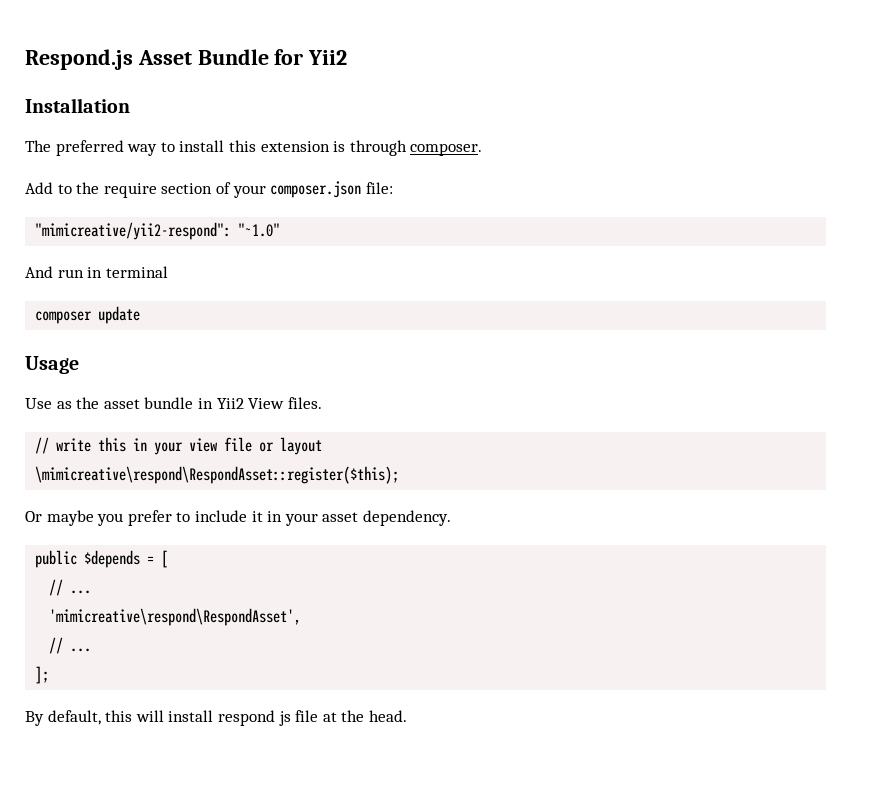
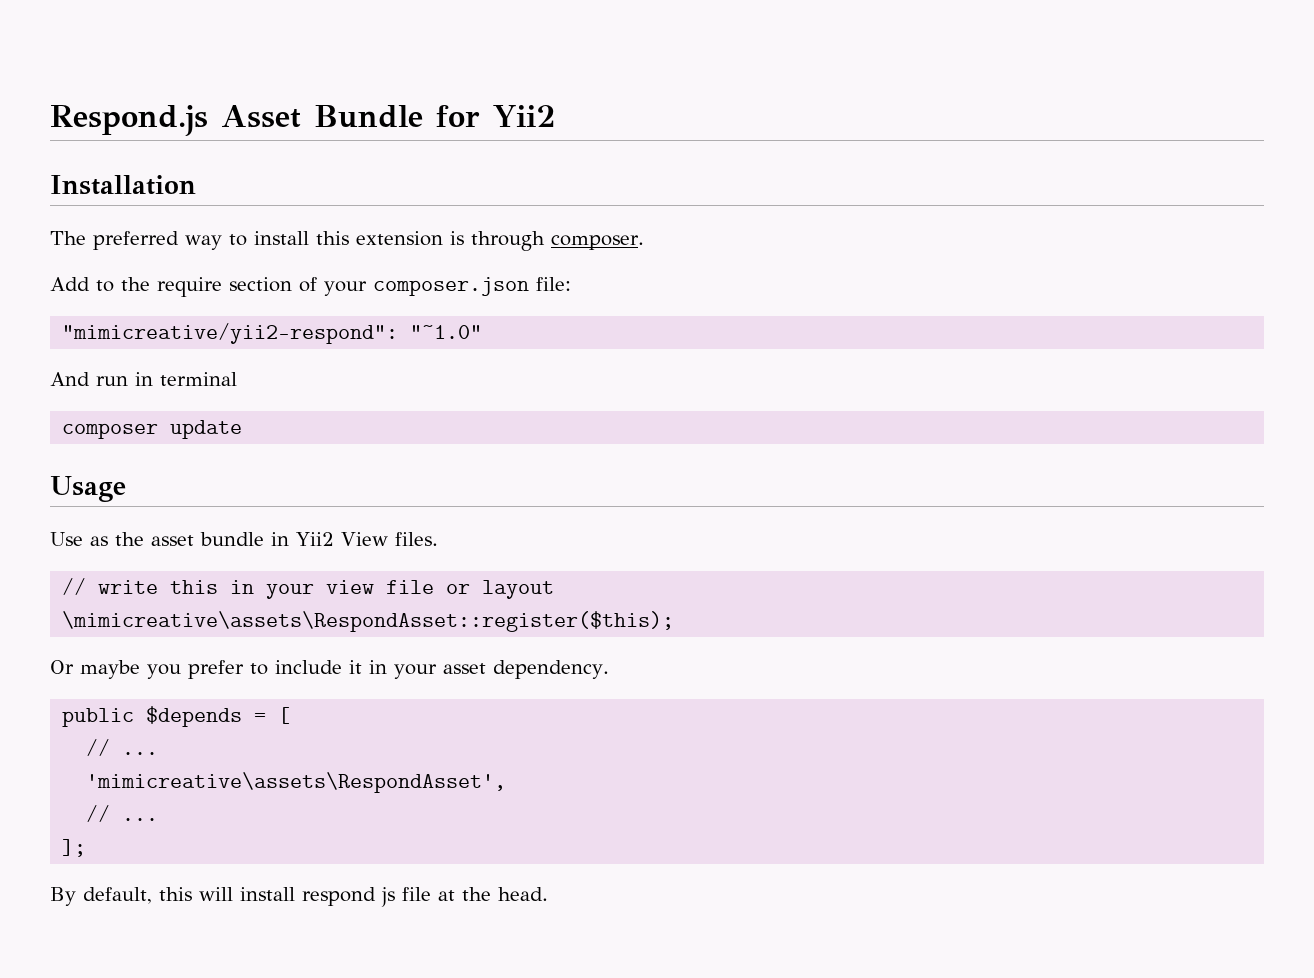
[35,466,400,484] \mimicreative\respond\RespondAsset::register($this); -> [62,611,675,632] \mimicreative\assets\RespondAsset::register($this);
[49,608,302,626] 'mimicreative\respond\RespondAsset', -> [86,772,507,793] 'mimicreative\assets\RespondAsset',

